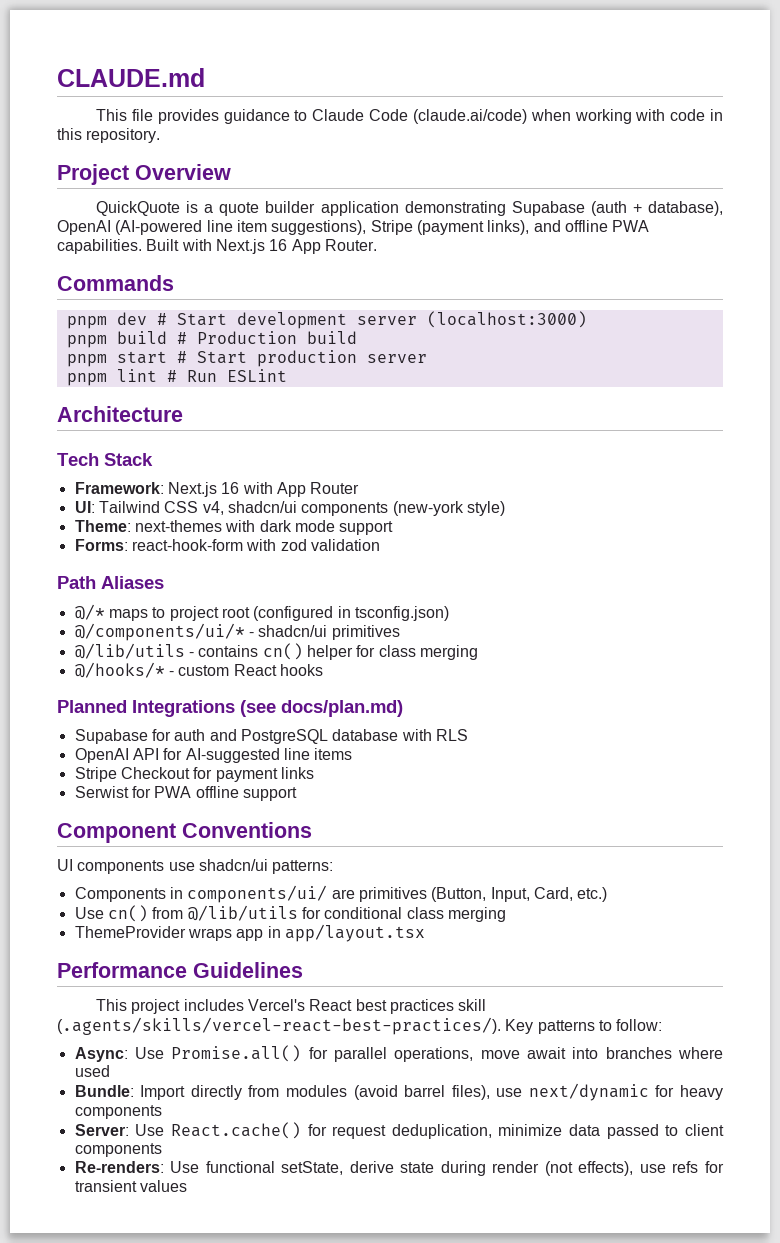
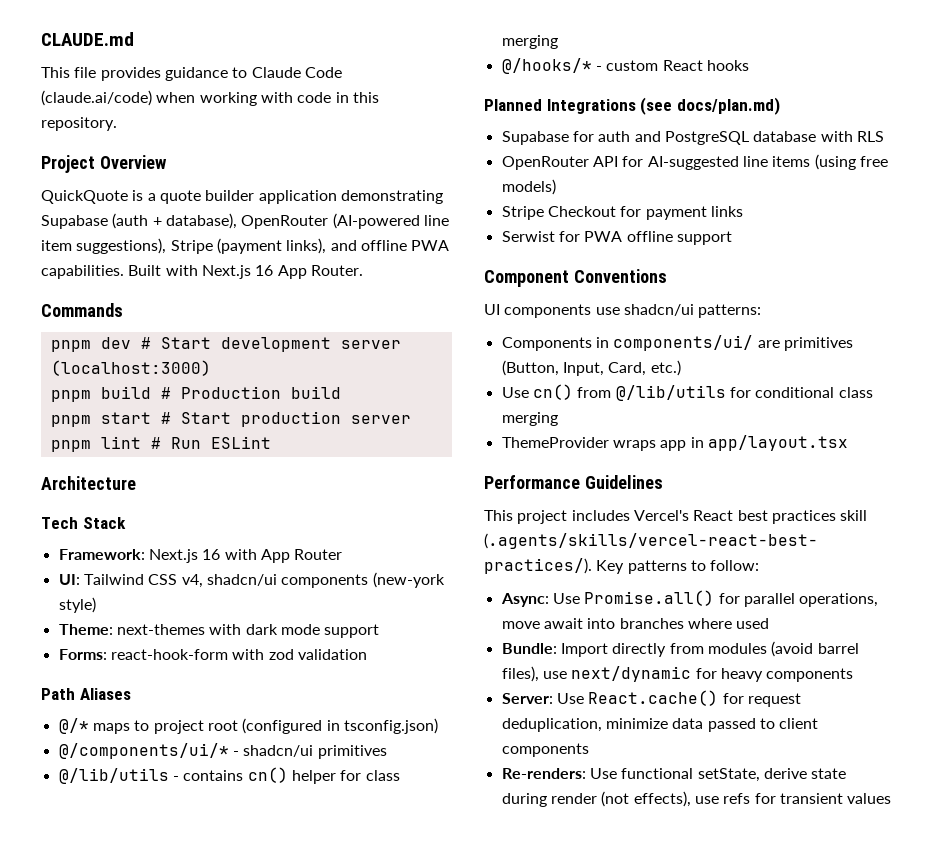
[57,220,111,235] OpenAI -> [241,215,329,229] OpenRouter
[74,748,129,763] OpenAI -> [501,156,589,170] OpenRouter
(353, 754) none -> [814,154,888,170] [501,179,556,195] (using free models)

